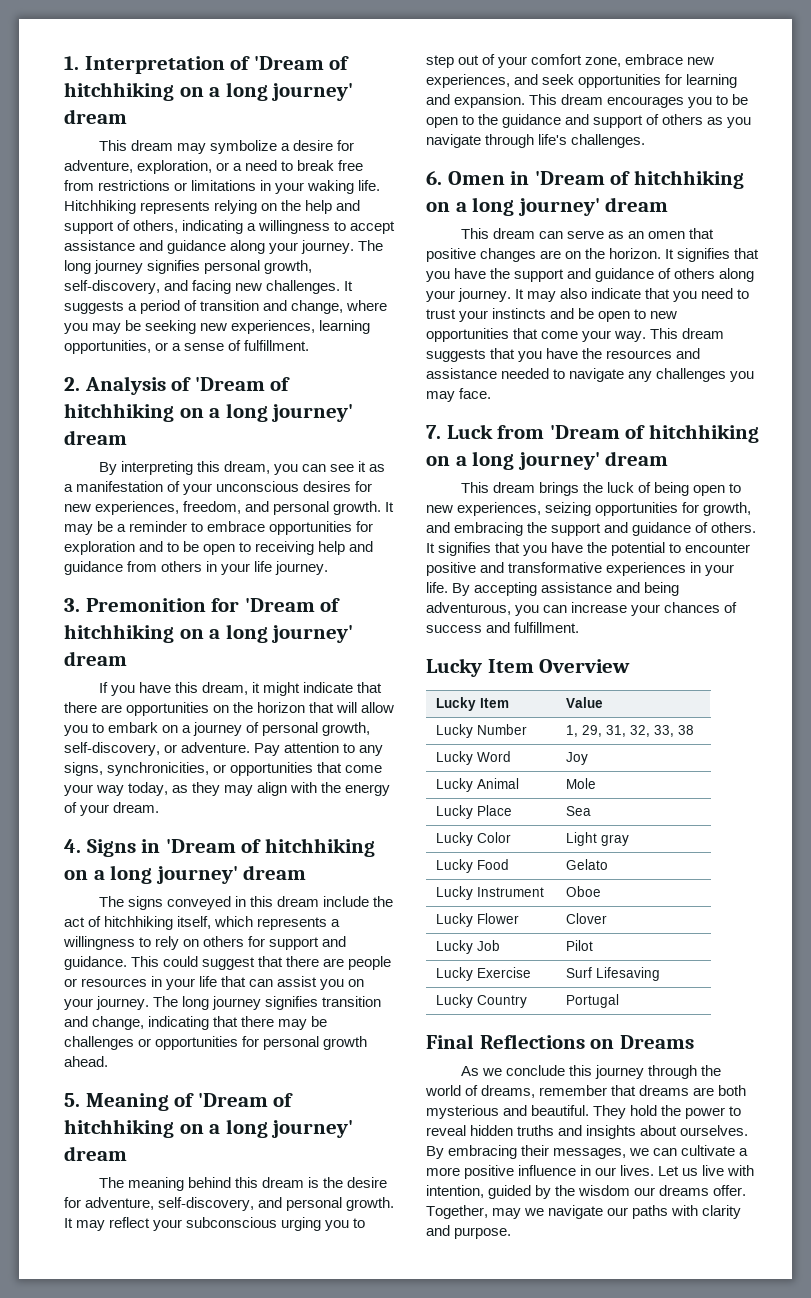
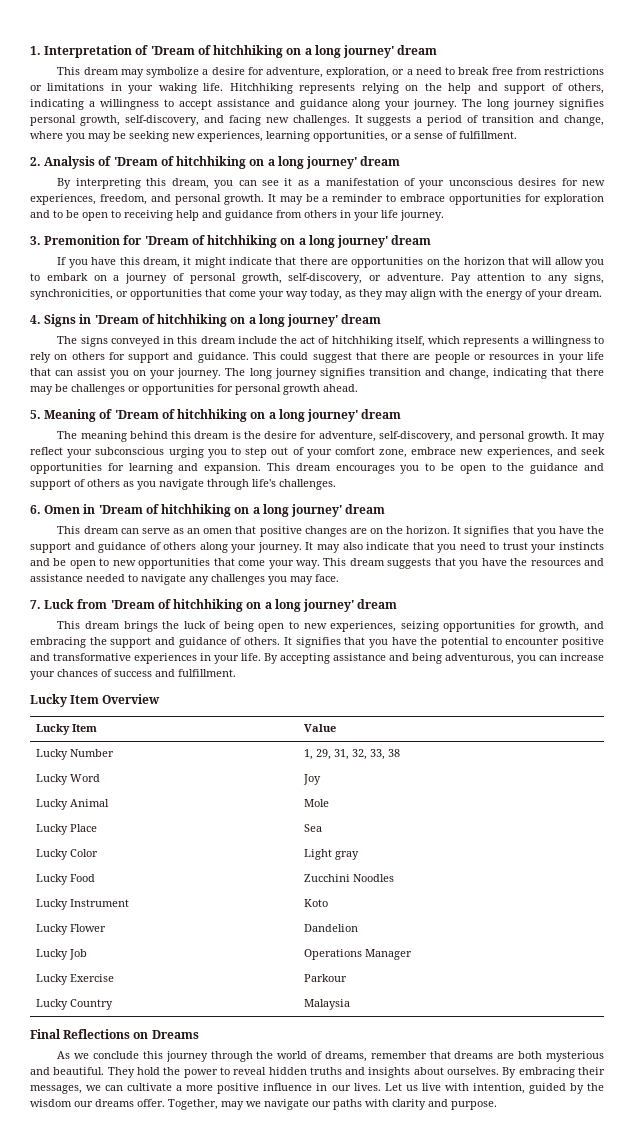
[566,859,609,870] Gelato -> [303,874,394,882] Zucchini Noodles
[566,886,602,897] Oboe -> [303,899,328,907] Koto
[566,913,608,924] Clover -> [303,924,358,932] Dandelion
[566,940,594,951] Pilot -> [303,949,412,960] Operations Manager
[566,967,661,981] Surf Lifesaving -> [303,974,347,982] Parkour
[566,994,620,1008] Portugal -> [303,999,350,1010] Malaysia

